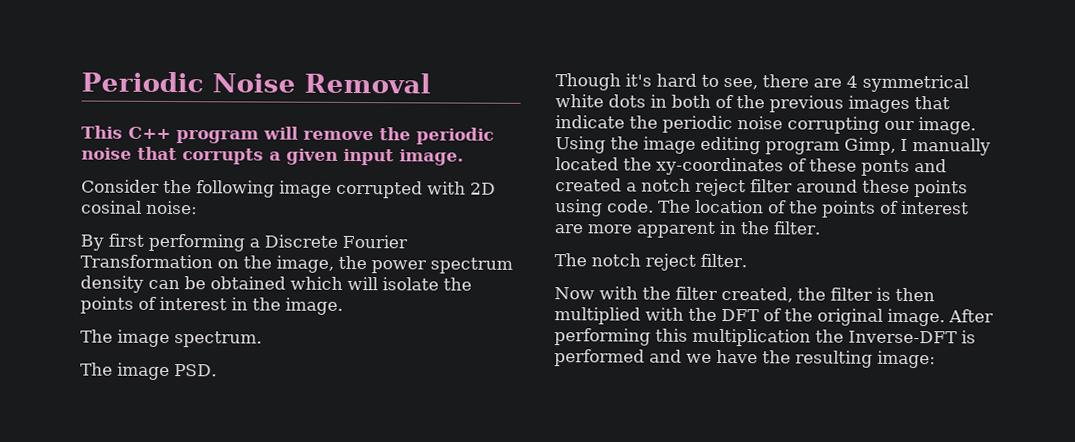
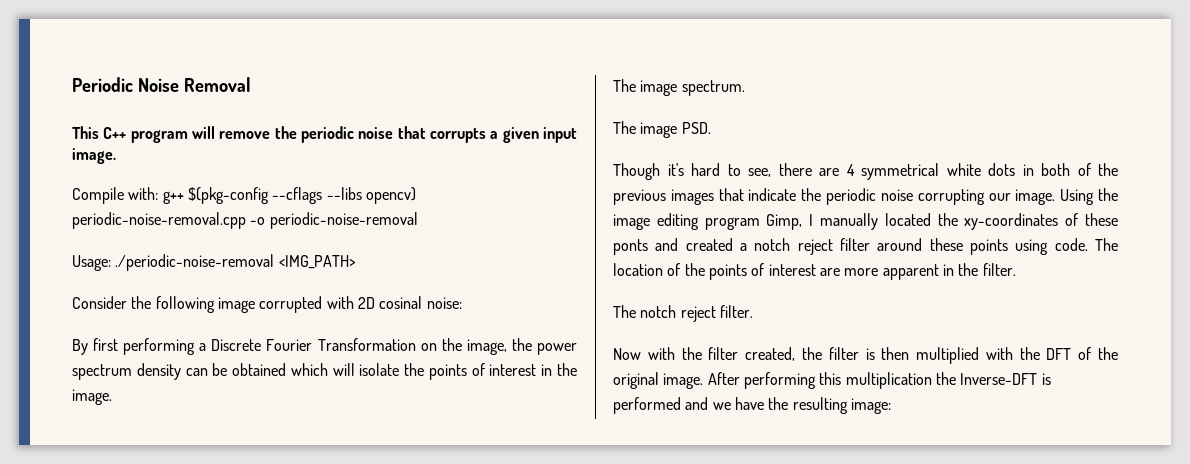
(464, 157) none -> [72,187,416,204] [72,212,418,229] [72,254,356,271] // Compile with: g++ $(pkg-config --cflags --libs opencv) periodic-noise-removal.cpp -o periodic-noise-removal // Usage: ./periodic-noise-removal <IMG_PATH>

